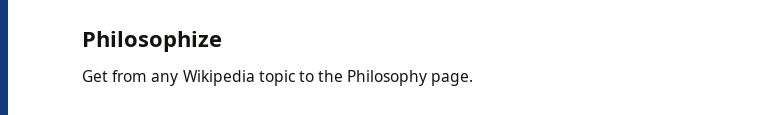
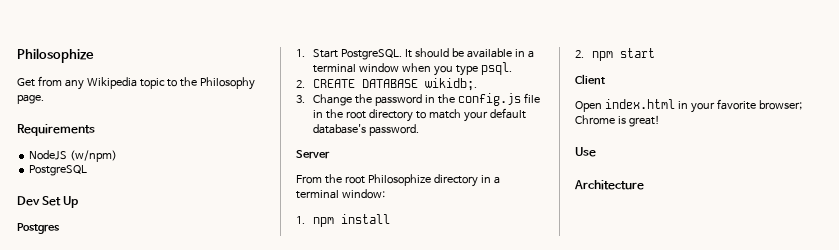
(474, 79) none -> [17,124,95,136] [29,150,118,162] [29,165,88,176] [17,196,79,208] [17,223,60,234] [296,48,535,60] [313,62,513,76] [296,78,478,91] [296,93,541,106] [313,108,527,122] [313,124,420,136] [296,150,330,159] [296,174,500,187] [296,189,385,199] [296,214,391,227] [575,48,656,61] [575,74,605,85] [575,99,802,113] [575,115,660,127] [575,147,596,157] [574,180,644,190] // Requirements // NodeJS (w/npm) // PostgreSQL // Dev Set Up // Postgres // 1. Start PostgreSQL. It should be available in a terminal window when you type psql. // 2. CREATE DATABASE wikidb;. // 3. Change the password in the config.js file in the root directory to match your default database's password. // Server // From the root Philosophize directory in a terminal window: // 1. npm install // 2. npm start // Client // Open index.html in your favorite browser; Chrome is great! // Use // Architecture

